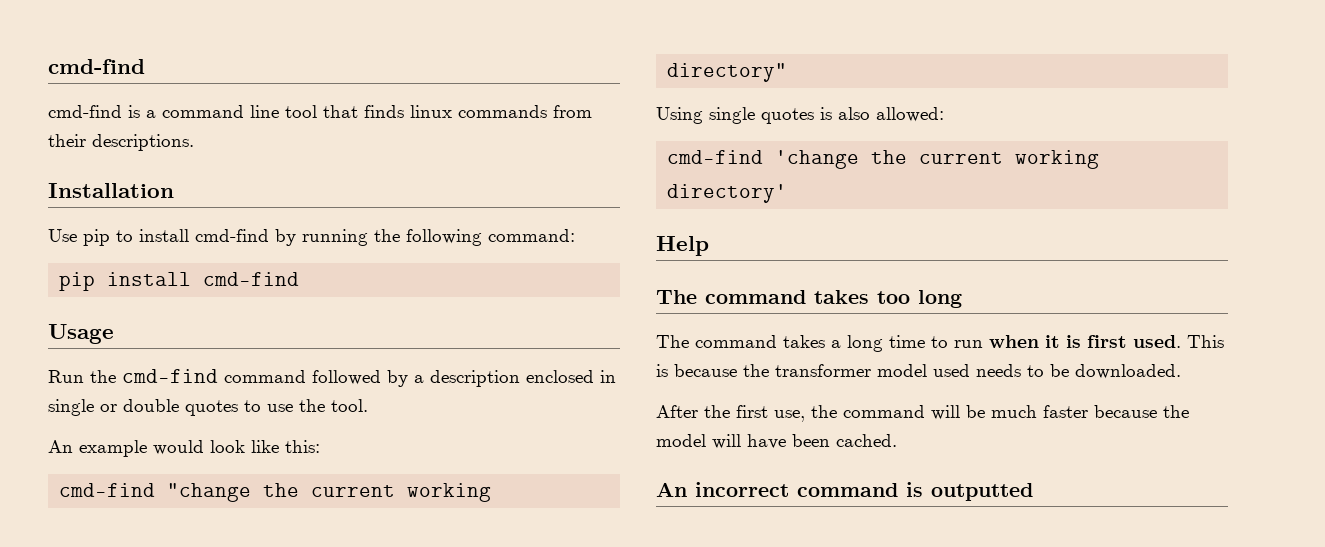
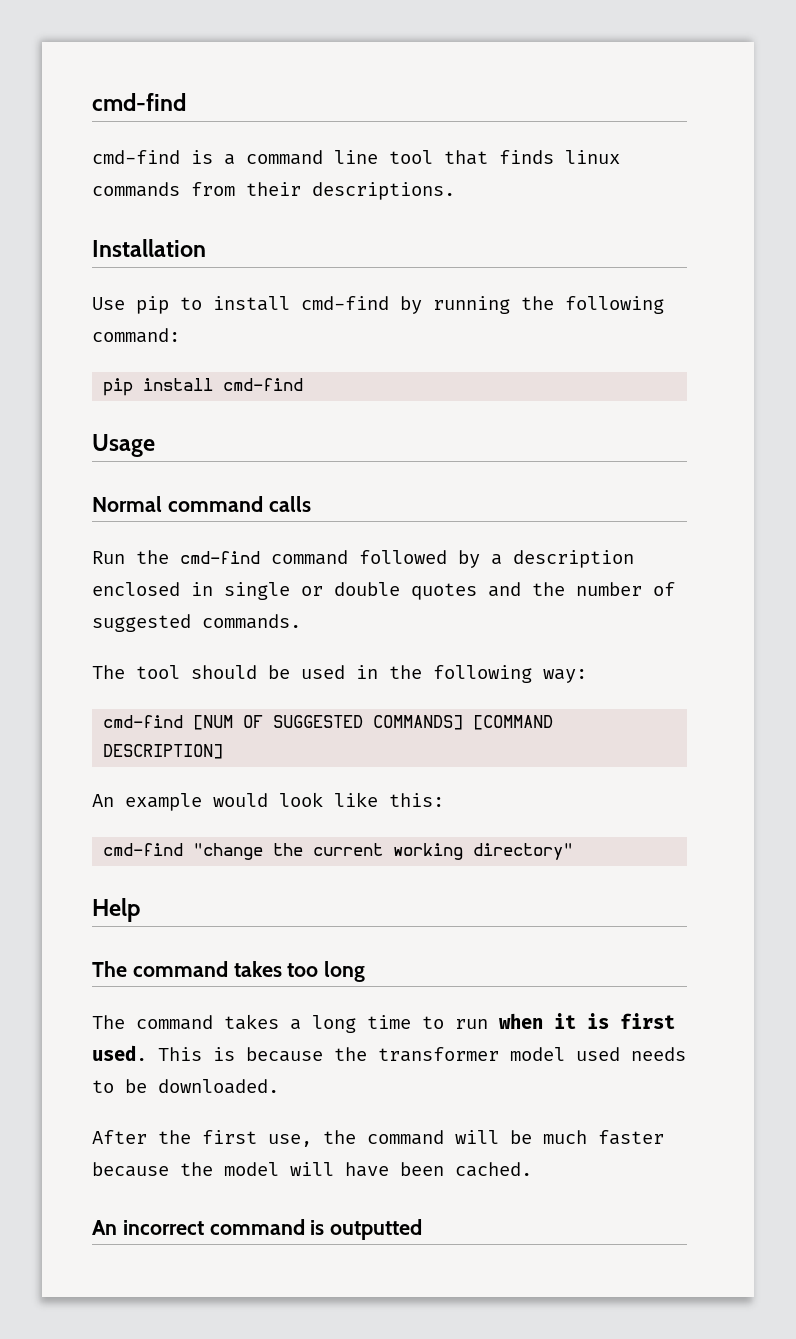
(114, 334) none -> [92,496,311,512] // Normal command calls
[244,399,368,412] to use the tool. -> [488,582,675,597] [92,614,301,632] [92,665,587,683] [103,715,554,730] [103,744,224,759] and the number of suggested commands. // The tool should be used in the following way: // cmd-find [NUM OF SUGGESTED COMMANDS] [COMMAND DESCRIPTION]
[656,107,944,124] [667,150,1100,169] [667,184,788,203] // Using single quotes is also allowed: // cmd-find 'change the current working directory' -> (574, 851) none

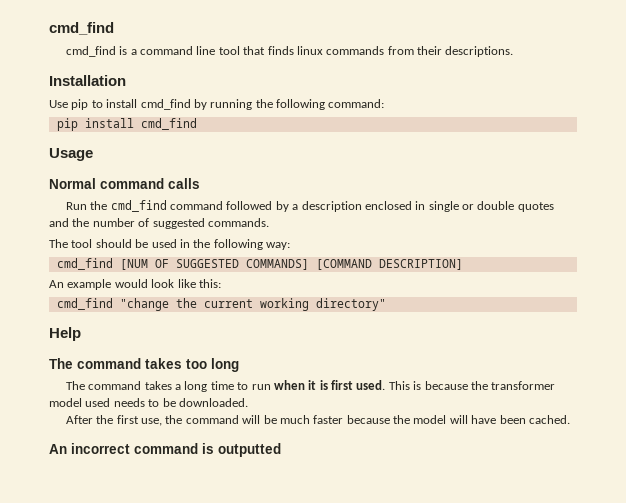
[92,93,186,111] [92,150,180,164] cmd-find // cmd-find -> [49,22,114,35] [65,46,116,57] cmd_find // cmd_find
[301,296,389,310] cmd-find -> [140,99,191,110] cmd_find
[223,378,304,391] cmd-find -> [140,118,197,130] cmd_find
[180,551,260,564] cmd-find -> [110,200,167,212] cmd_find
[103,715,184,728] cmd-find -> [56,258,113,270] cmd_find
[103,843,184,856] cmd-find -> [56,298,113,310] cmd_find

